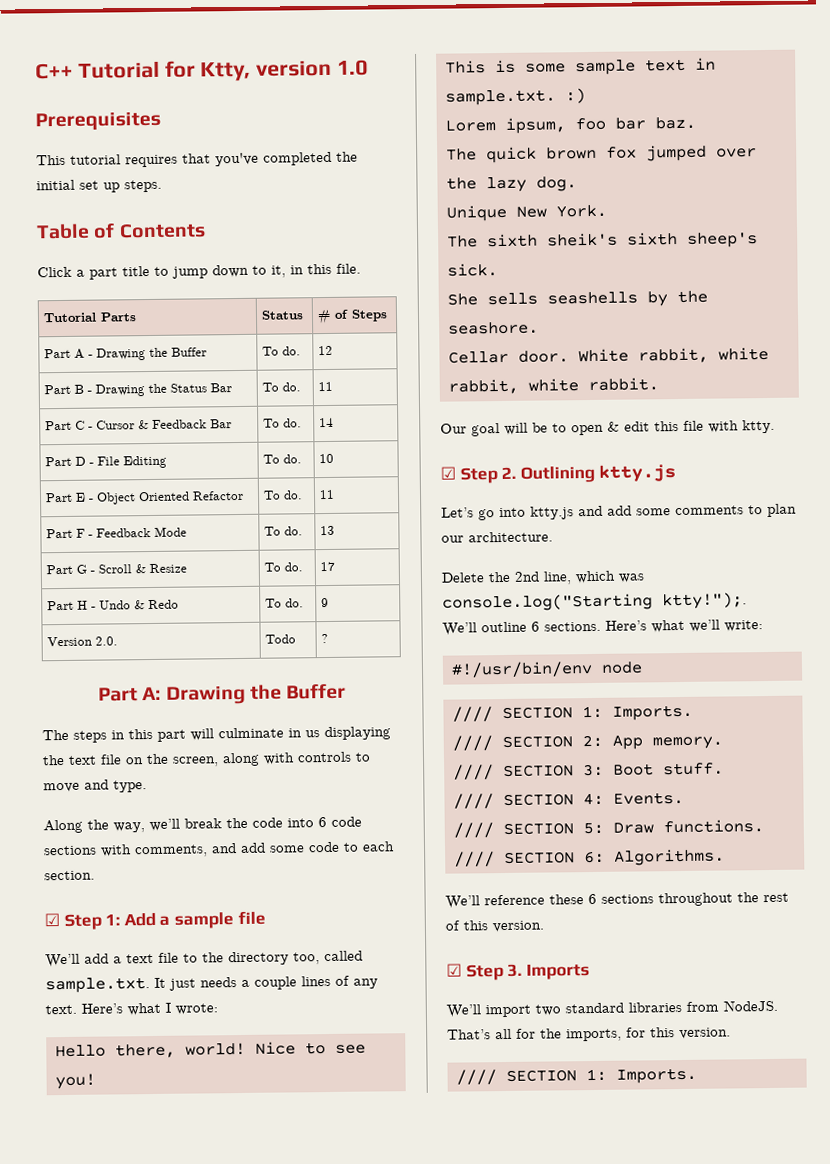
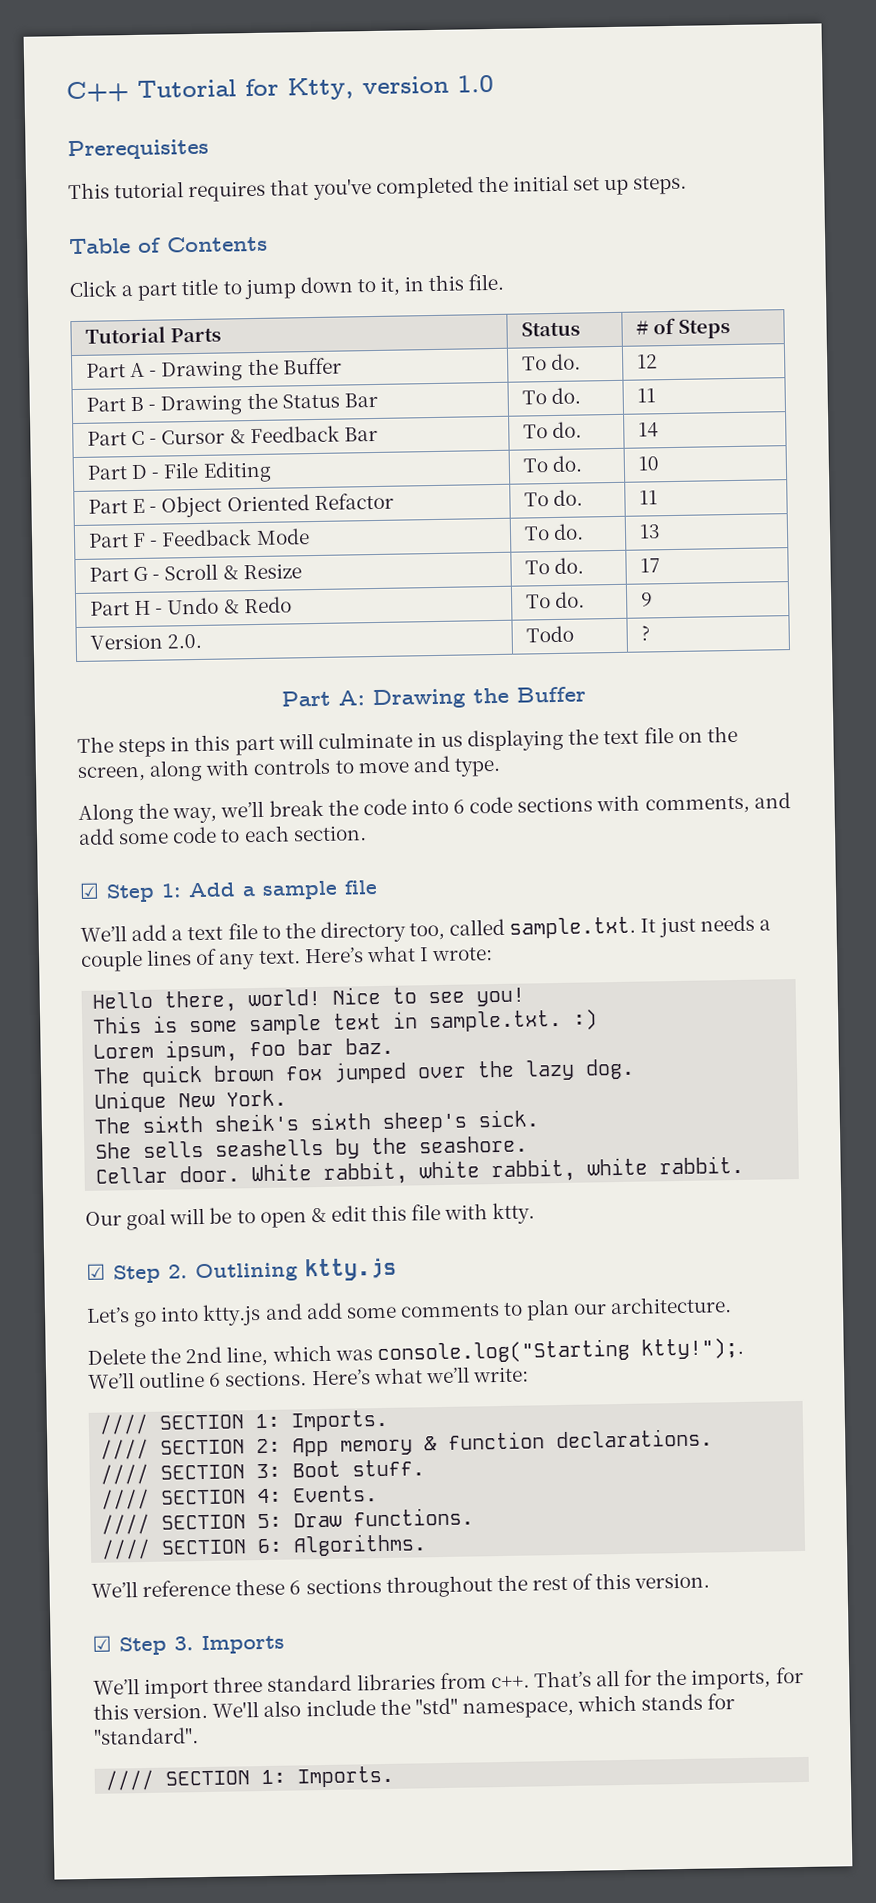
[450,660,643,678] // #!/usr/bin/env node -> (529, 1374) none
[651,736,723,750] memory. -> [340,1428,714,1456] memory & function declarations.
[535,1004,561,1016] two -> [213,1676,264,1693] three
[723,999,778,1012] NodeJS. -> [490,1675,530,1689] c++.
(731, 1033) none -> [212,1693,736,1719] [93,1727,199,1745] We'll also include the "std" namespace, which stands for "standard".

